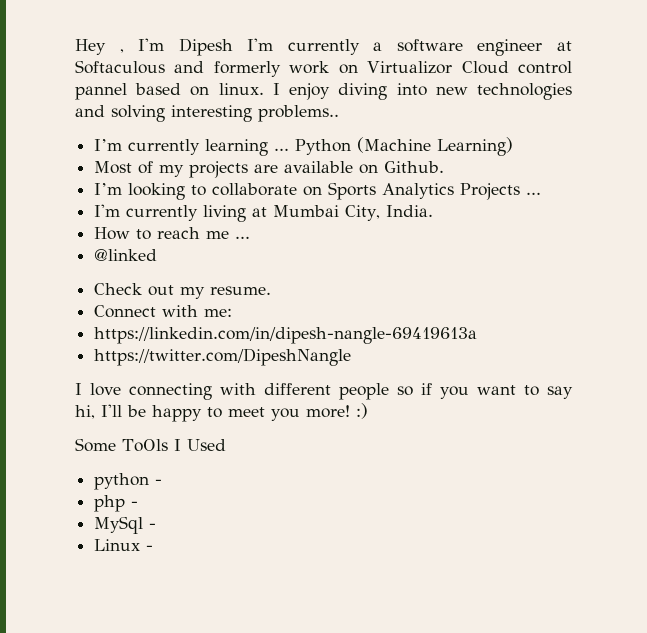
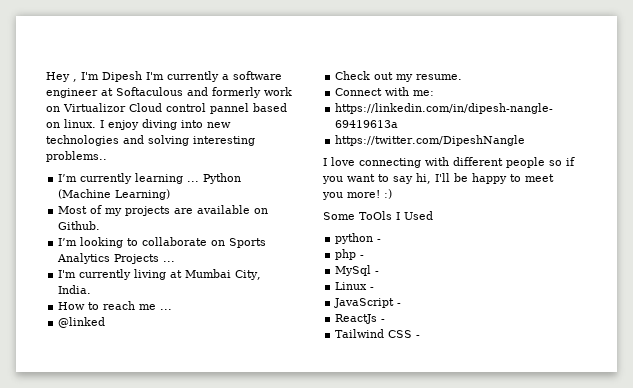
(154, 548) none -> [334,298,402,308] [335,314,386,324] [335,329,421,338] // JavaScript - // ReactJs - // Tailwind CSS -

